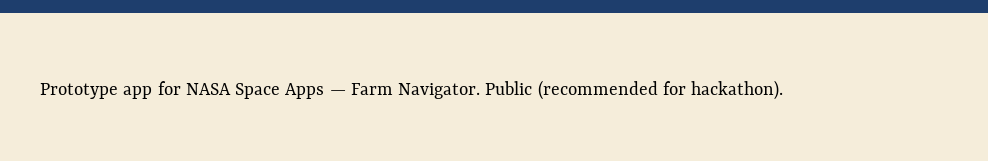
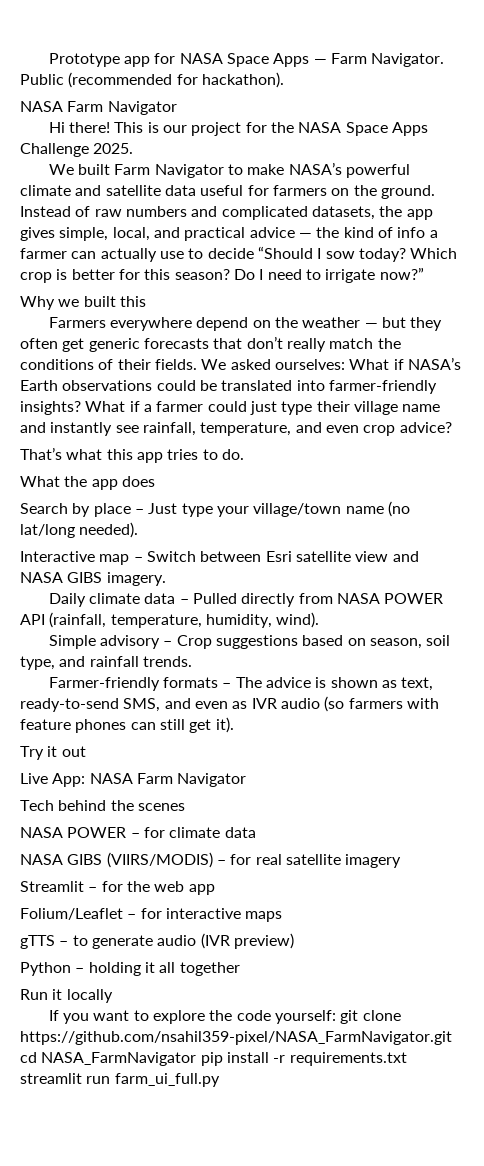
(784, 90) none -> [20,101,177,115] [48,122,428,136] [20,143,134,157] [48,162,410,178] [20,185,435,199] [20,206,433,220] [20,227,438,241] [20,246,458,262] [20,267,424,283] [20,296,146,310] [48,317,443,331] [20,336,401,352] [20,357,461,370] [20,380,437,394] [20,401,441,415] [20,422,452,436] [20,447,244,463] [20,476,155,490] [20,501,410,517] [20,522,139,538] [20,551,419,565] [20,572,166,586] [48,593,444,607] [20,612,320,628] [48,635,451,649] [20,656,192,670] [48,677,434,691] [20,696,439,712] [20,717,234,733] [20,746,86,760] [20,773,247,787] [20,800,185,811] [20,827,256,838] [20,852,402,868] [20,881,215,895] [20,908,283,922] [20,933,294,949] [20,962,240,976] [20,989,113,1003] [48,1010,401,1024] [20,1031,452,1045] [20,1052,407,1066] [20,1073,220,1087] // NASA Farm Navigator // Hi there! This is our project for the NASA Space Apps Challenge 2025. // We built Farm Navigator to make NASA’s powerful climate and satellite data useful for farmers on the ground. Instead of raw numbers and complicated datasets, the app gives simple, local, and practical advice — the kind of info a farmer can actually use to decide “Should I sow today? Which crop is better for this season? Do I need to irrigate now?” // Why we built this // Farmers everywhere depend on the weather — but they often get generic forecasts that don’t really match the conditions of their fields. We asked ourselves: What if NASA’s Earth observations could be translated into farmer-friendly insights? What if a farmer could just type their village name and instantly see rainfall, temperature, and even crop advice? // That’s what this app tries to do. // What the app does // Search by place – Just type your village/town name (no lat/long needed). // Interactive map – Switch between Esri satellite view and NASA GIBS imagery. // Daily climate data – Pulled directly from NASA POWER API (rainfall, temperature, humidity, wind). // Simple advisory – Crop suggestions based on season, soil type, and rainfall trends. // Farmer-friendly formats – The advice is shown as text, ready-to-send SMS, and even as IVR audio (so farmers with feature phones can still get it). // Try it out // Live App: NASA Farm Navigator // Tech behind the scenes // NASA POWER – for climate data // NASA GIBS (VIIRS/MODIS) – for real satellite imagery // Streamlit – for the web app // Folium/Leaflet – for interactive maps // gTTS – to generate audio (IVR preview) // Python – holding it all together // Run it locally // If you want to explore the code yourself: git clone https://github.com/nsahil359-pixel/NASA_FarmNavigator.git cd NASA_FarmNavigator pip install -r requirements.txt streamlit run farm_ui_full.py

